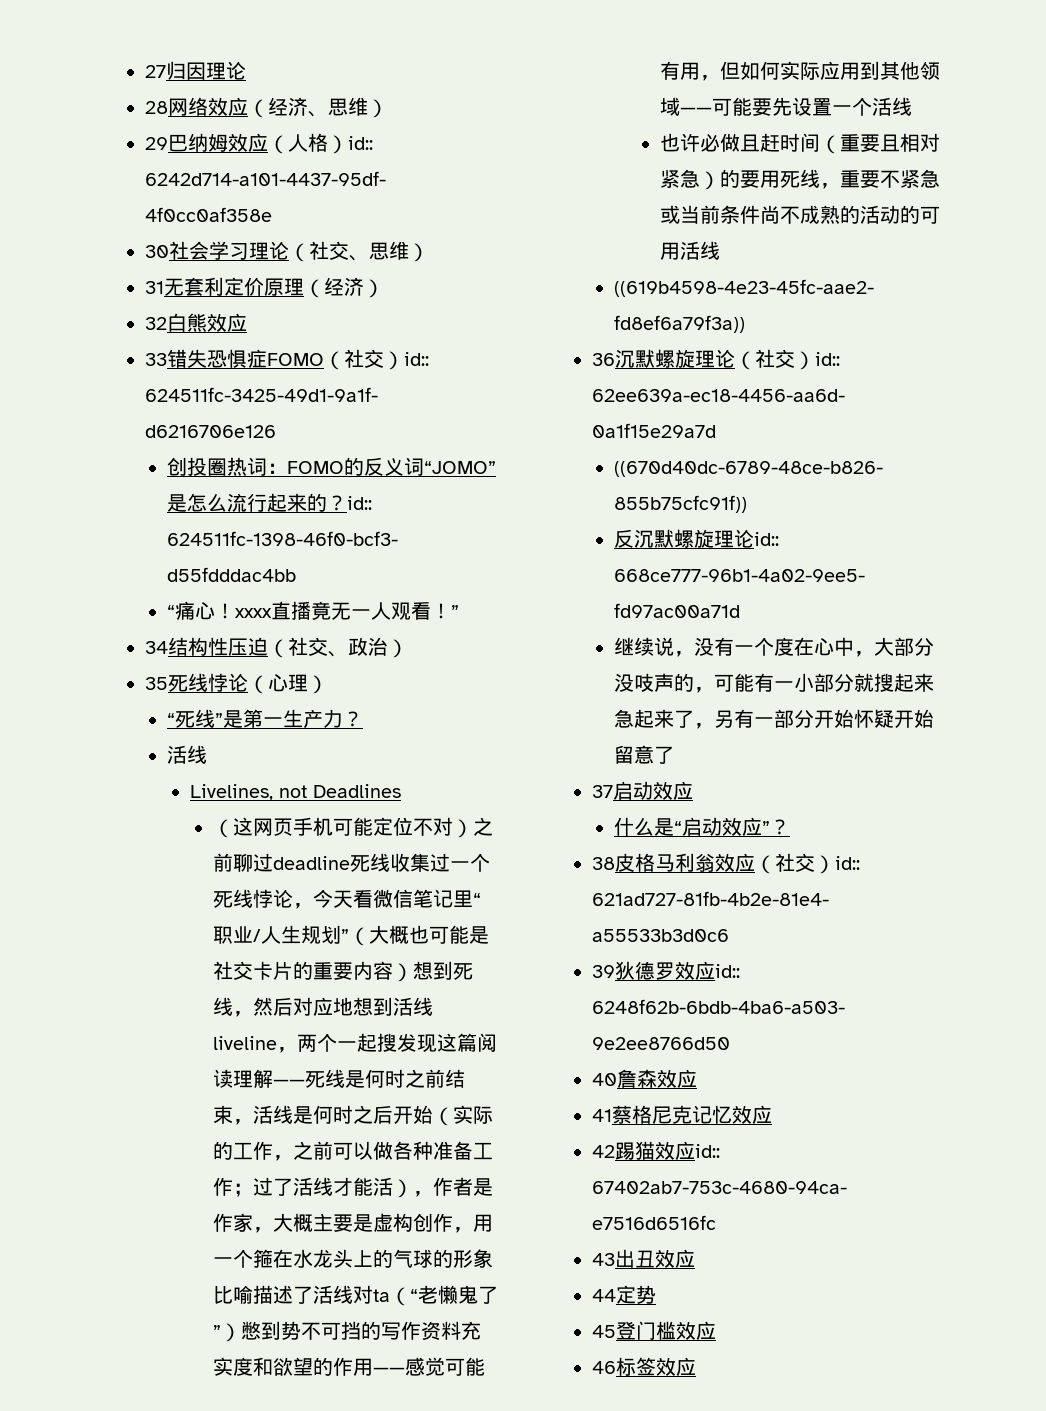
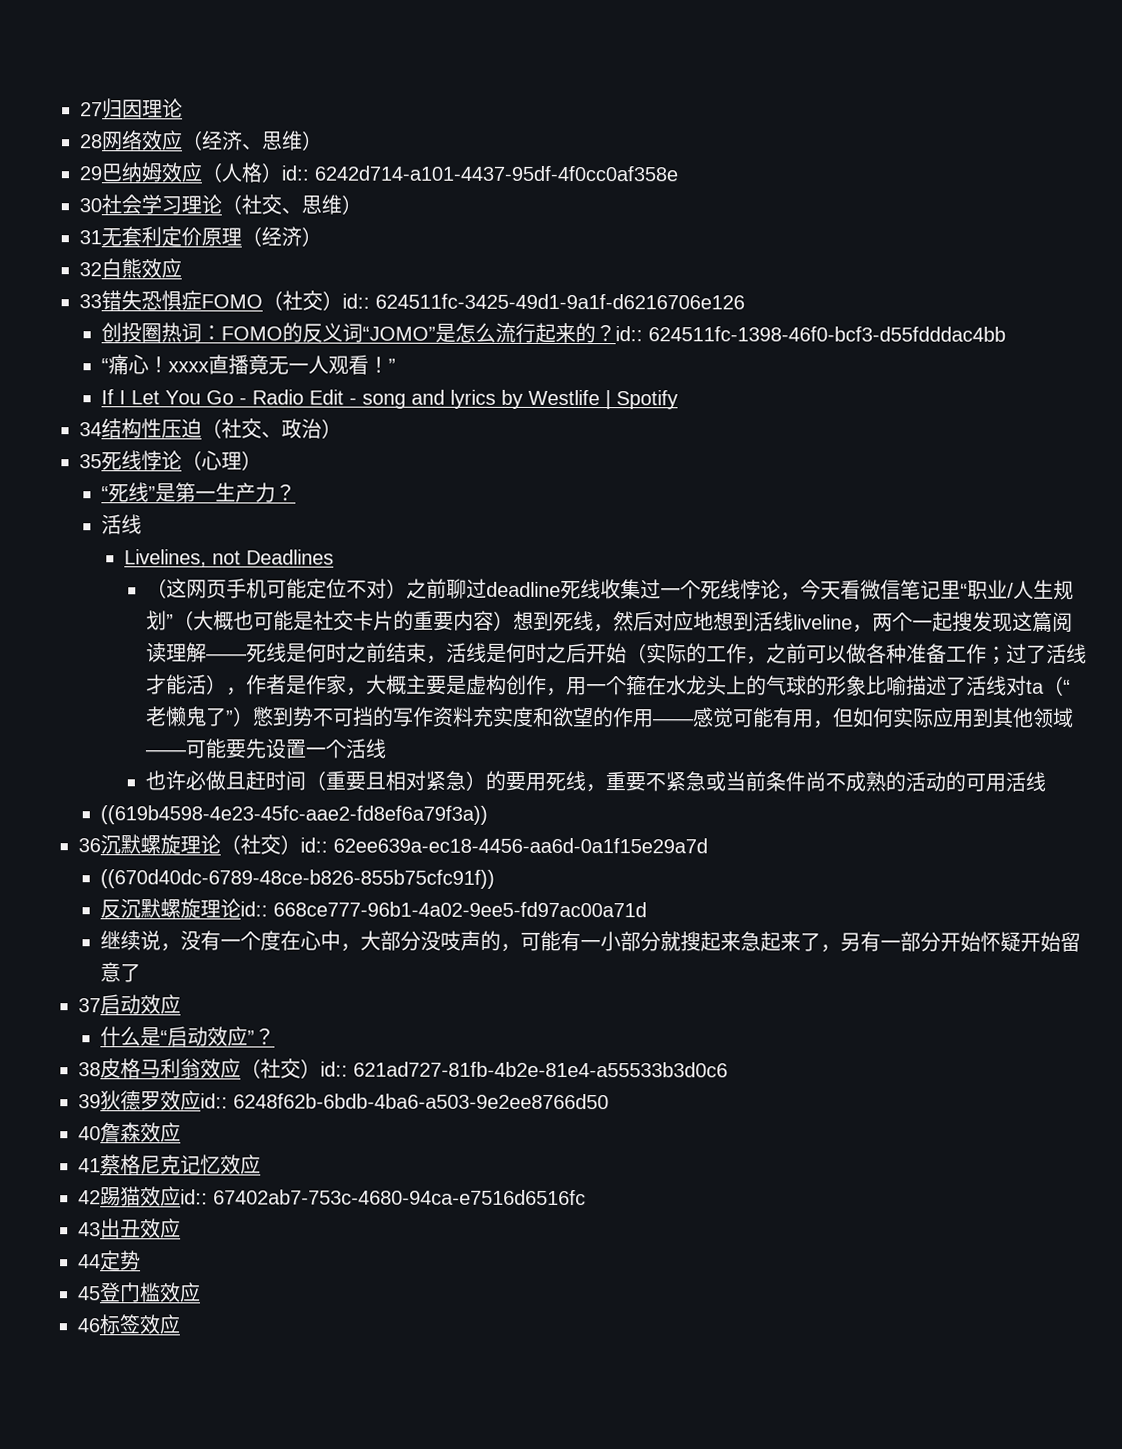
(460, 611) none -> [101,389,679,410] // If I Let You Go - Radio Edit - song and lyrics by Westlife | Spotify

